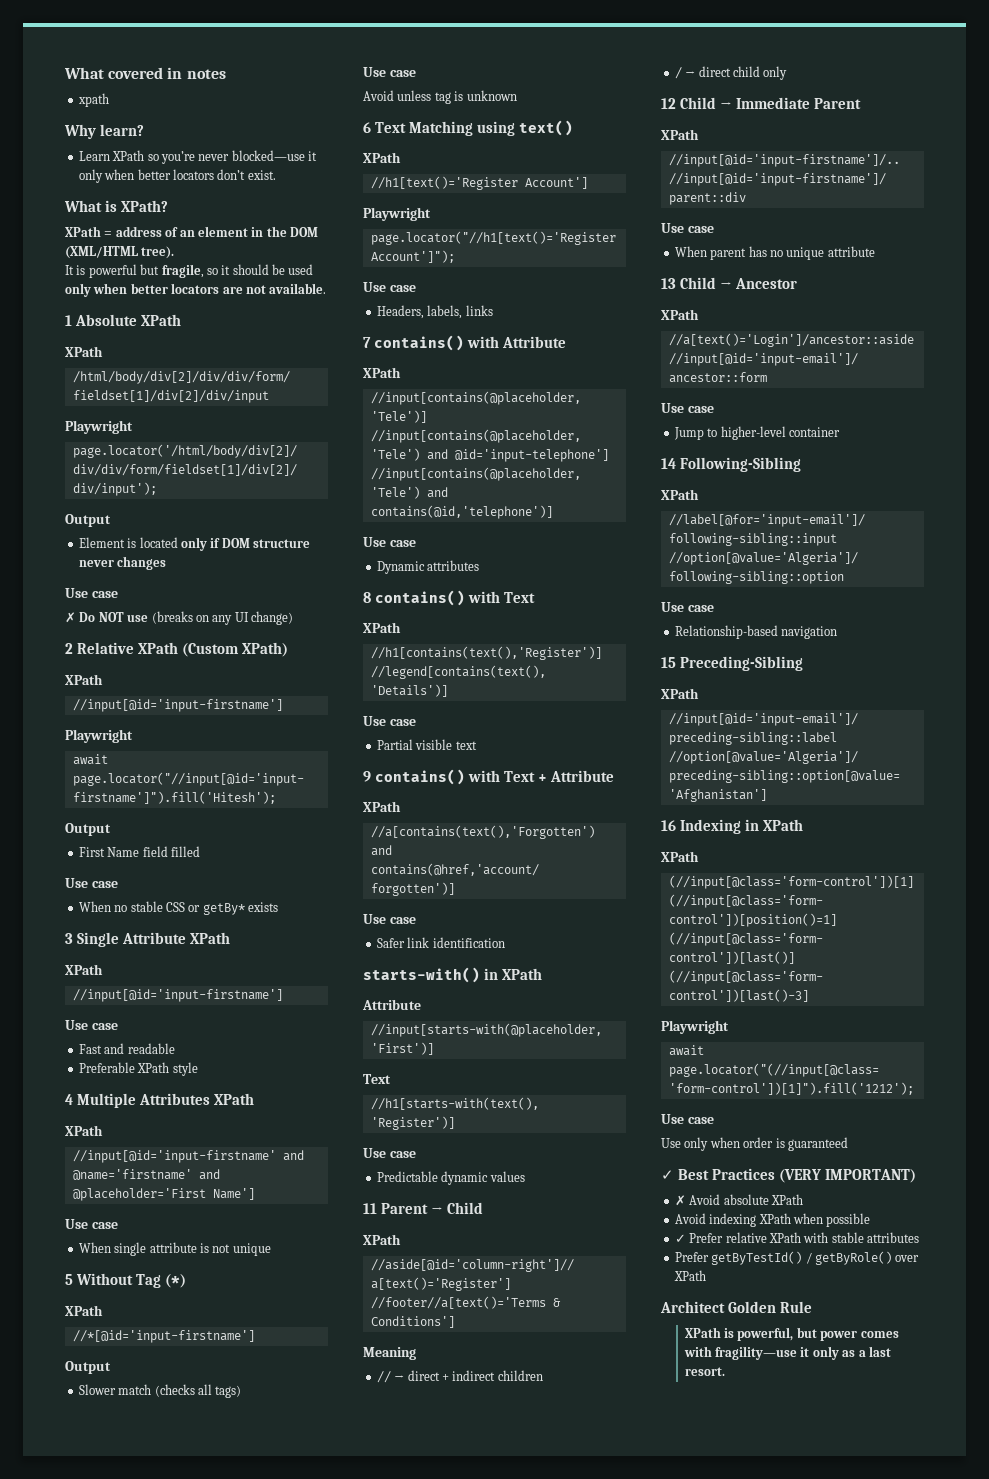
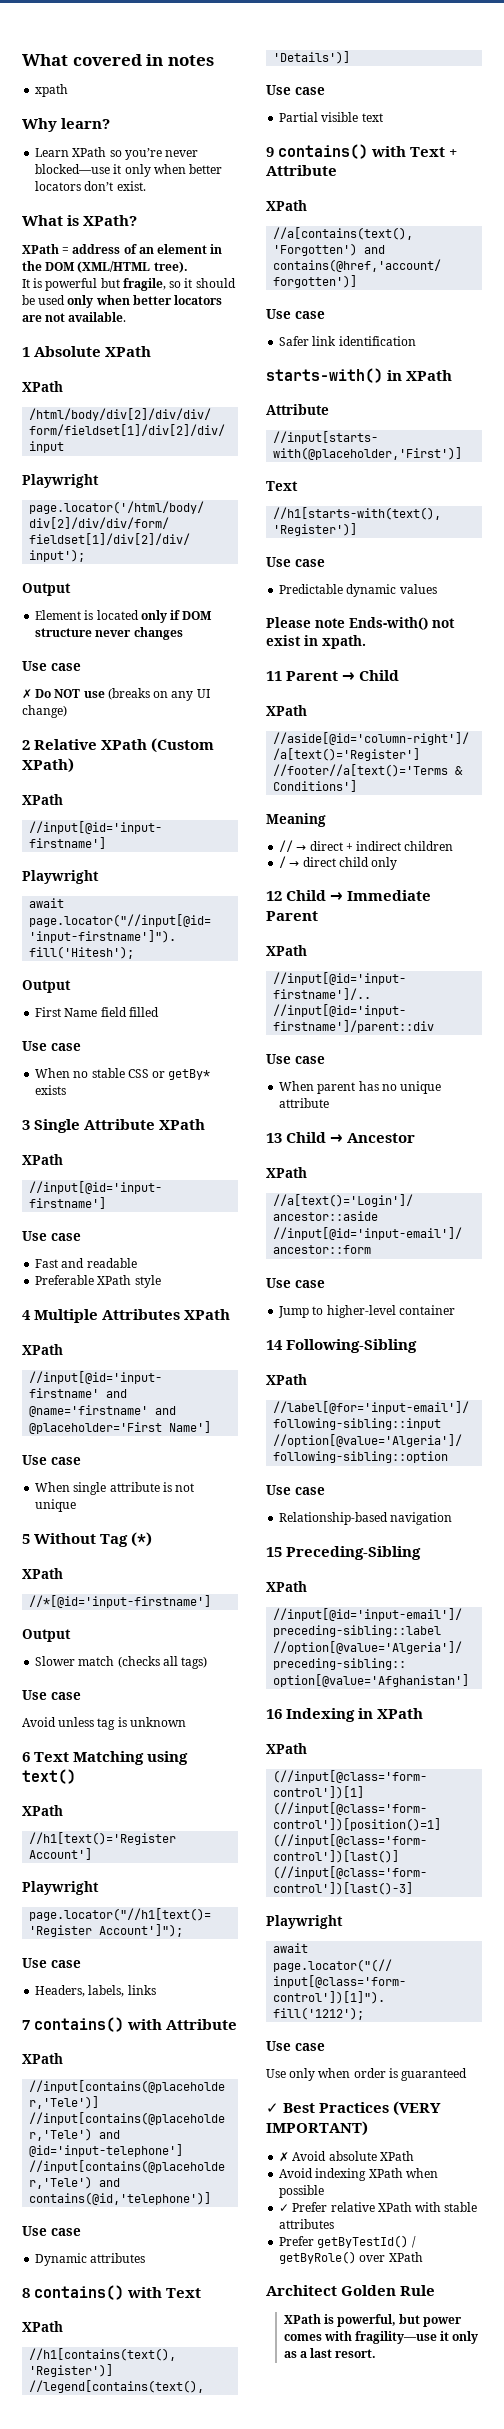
(525, 1176) none -> [266,617,455,630] [266,635,366,649] // Please note Ends-with() not exist in xpath.

